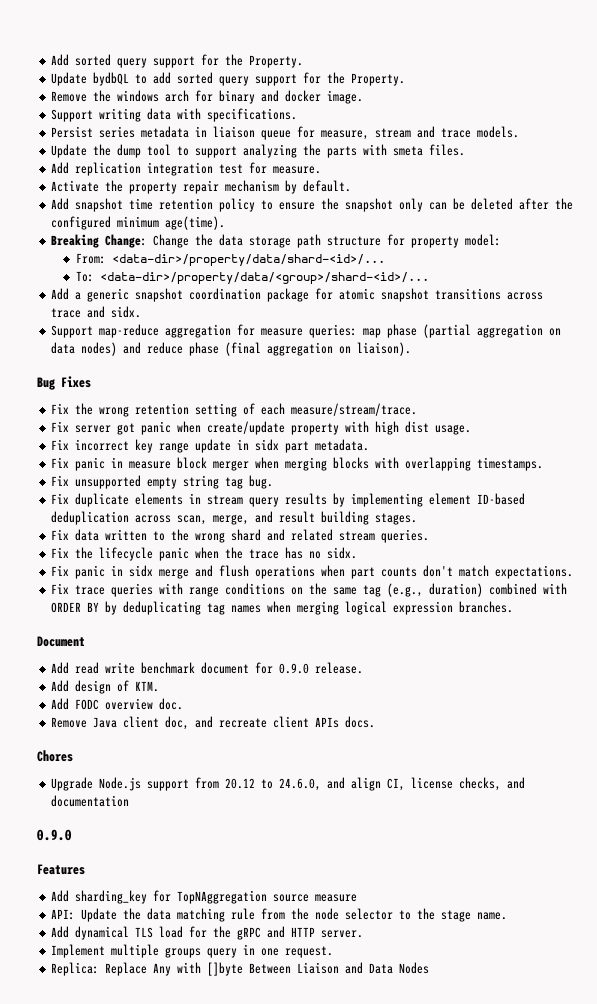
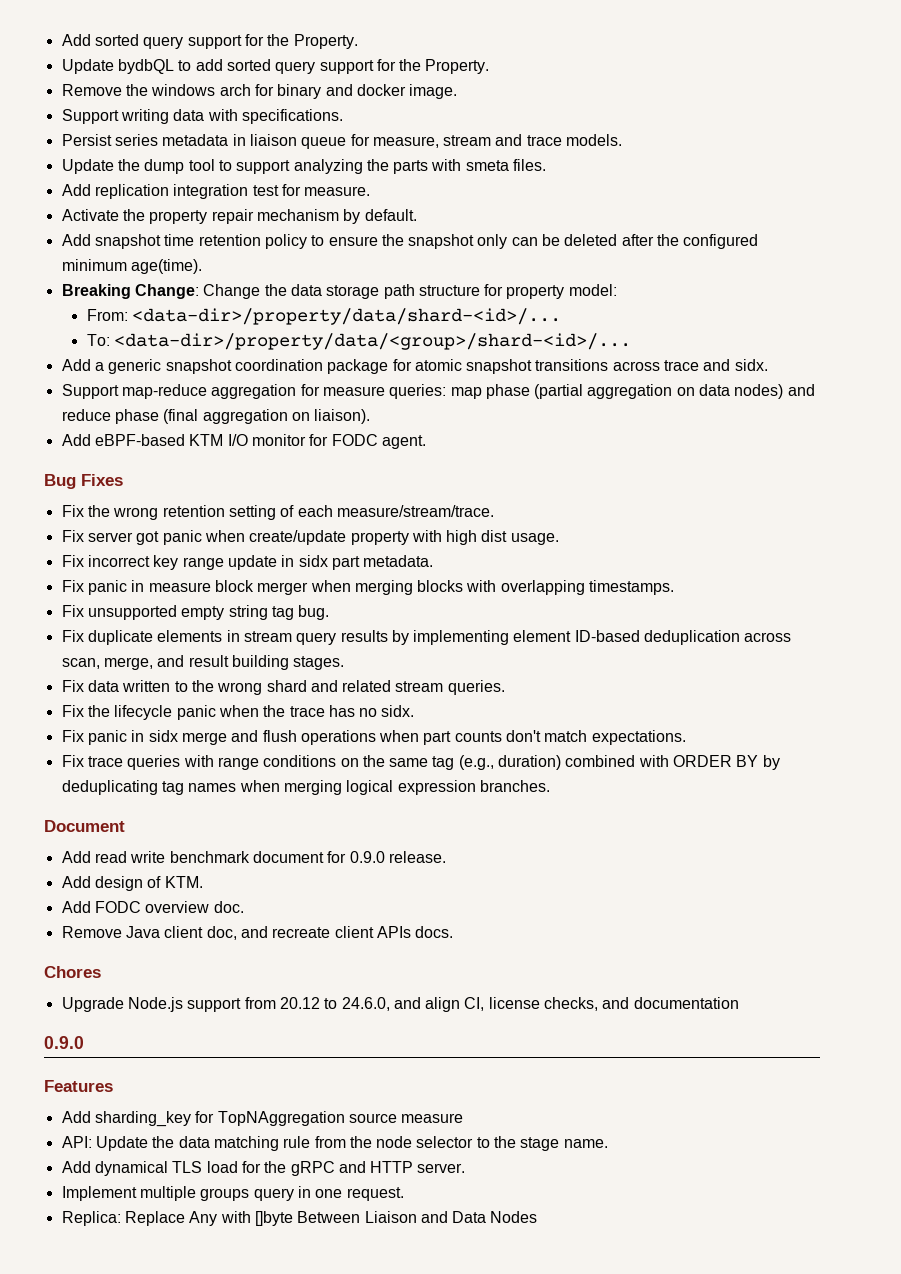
(412, 349) none -> [61,434,426,449] // Add eBPF-based KTM I/O monitor for FODC agent.

